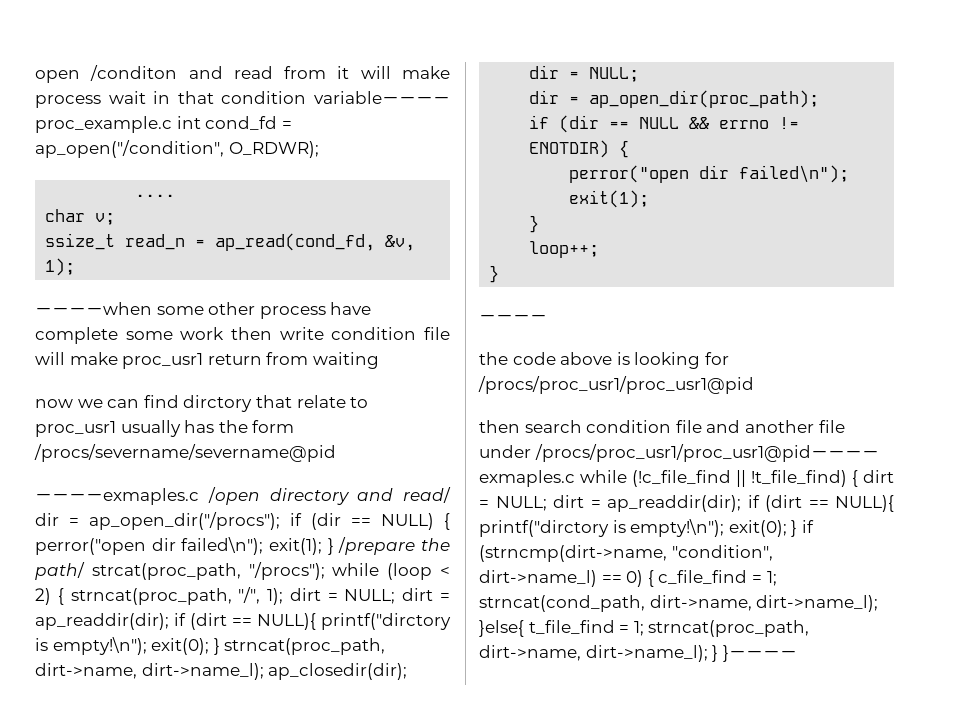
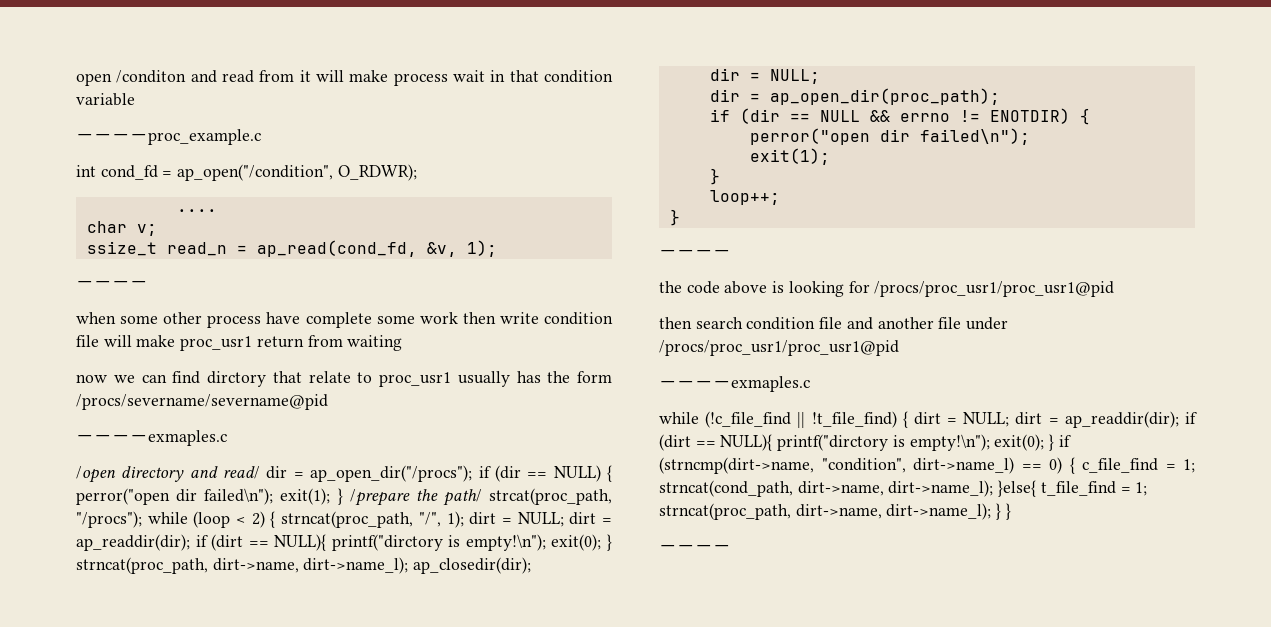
(382, 97) none -> (135, 99) //
(172, 124) none -> (261, 137) //
(103, 311) none -> (148, 284) //
(199, 496) none -> (227, 438) //
[810,451,879,458] [479,470,575,487] －－－－exmaples.c -> [659,376,810,392] // －－－－exmaples.c //
(729, 653) none -> (1011, 511) //

